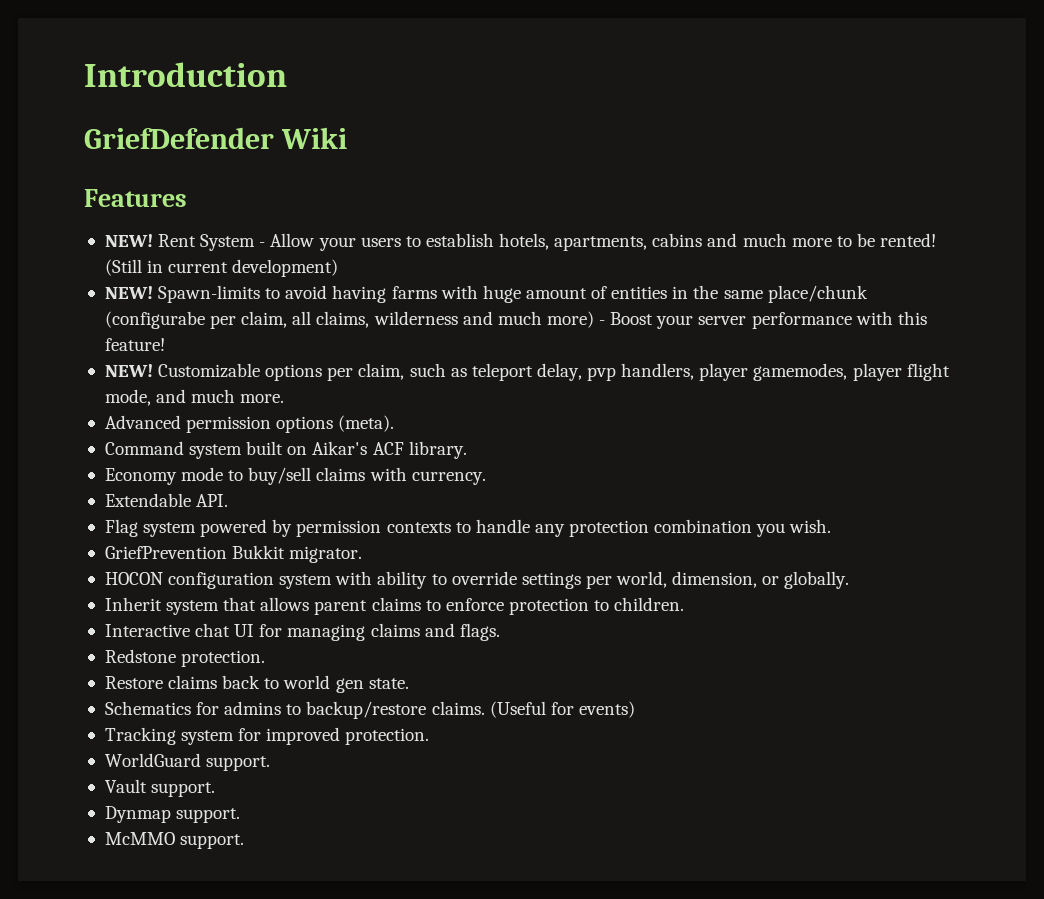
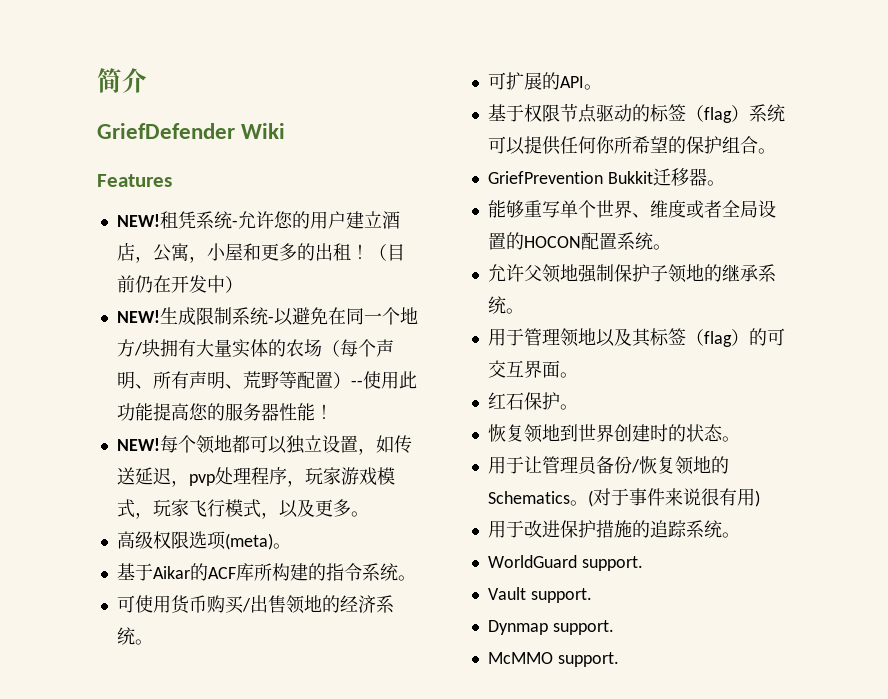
[84,62,287,87] Introduction -> [97,68,147,93] 简介
[158,233,937,251] [104,259,339,277] [104,285,868,303] [104,311,927,329] [104,338,165,351] [104,363,950,381] [104,389,285,406] [104,415,395,433] [104,441,467,459] [104,467,486,485] [104,493,229,507] [104,519,832,537] [104,545,363,563] [104,571,850,589] [104,597,685,615] [104,623,500,641] [104,649,266,667] [104,675,409,693] [104,701,635,719] [104,727,430,745] Rent System - Allow your users to establish hotels, apartments, cabins and much more to be rented! (Still in current development) // NEW! Spawn-limits to avoid having farms with huge amount of entities in the same place/chunk (configurabe per claim, all claims, wilderness and much more) - Boost your server performance with this feature! // NEW! Customizable options per claim, such as teleport delay, pvp handlers, player gamemodes, player flight mode, and much more. // Advanced permission options (meta). // Command system built on Aikar's ACF library. // Economy mode to buy/sell claims with currency. // Extendable API. // Flag system powered by permission contexts to handle any protection combination you wish. // GriefPrevention Bukkit migrator. // HOCON configuration system with ability to override settings per world, dimension, or globally. // Inherit system that allows parent claims to enforce protection to children. // Interactive chat UI for managing claims and flags. // Redstone protection. // Restore claims back to world gen state. // Schematics for admins to backup/restore claims. (Useful for events) // Tracking system for improved protection. -> [159,211,400,229] [116,242,405,263] [116,275,243,293] [116,307,418,326] [116,339,394,358] [116,371,417,389] [116,403,333,421] [116,435,412,455] [116,467,395,487] [116,499,369,519] [116,531,291,550] [116,563,416,581] [116,595,394,614] [116,627,153,645] [487,72,602,90] [487,104,785,123] [487,136,776,155] [487,168,725,186] [487,200,776,218] [487,232,671,250] [487,264,776,283] [487,296,524,314] [487,328,785,347] [487,360,578,378] [487,392,578,410] [487,424,740,443] [487,456,729,475] [487,488,760,507] [487,520,740,538] 租凭系统-允许您的用户建立酒店，公寓，小屋和更多的出租！（目前仍在开发中） // NEW!生成限制系统-以避免在同一个地方/块拥有大量实体的农场（每个声明、所有声明、荒野等配置）--使用此功能提高您的服务器性能！ // NEW!每个领地都可以独立设置，如传送延迟，pvp处理程序，玩家游戏模式，玩家飞行模式，以及更多。 // 高级权限选项(meta)。 // 基于Aikar的ACF库所构建的指令系统。 // 可使用货币购买/出售领地的经济系统。 // 可扩展的API。 // 基于权限节点驱动的标签（flag）系统可以提供任何你所希望的保护组合。 // GriefPrevention Bukkit迁移器。 // 能够重写单个世界、维度或者全局设置的HOCON配置系统。 // 允许父领地强制保护子领地的继承系统。 // 用于管理领地以及其标签（flag）的可交互界面。 // 红石保护。 // 恢复领地到世界创建时的状态。 // 用于让管理员备份/恢复领地的Schematics。(对于事件来说很有用) // 用于改进保护措施的追踪系统。

